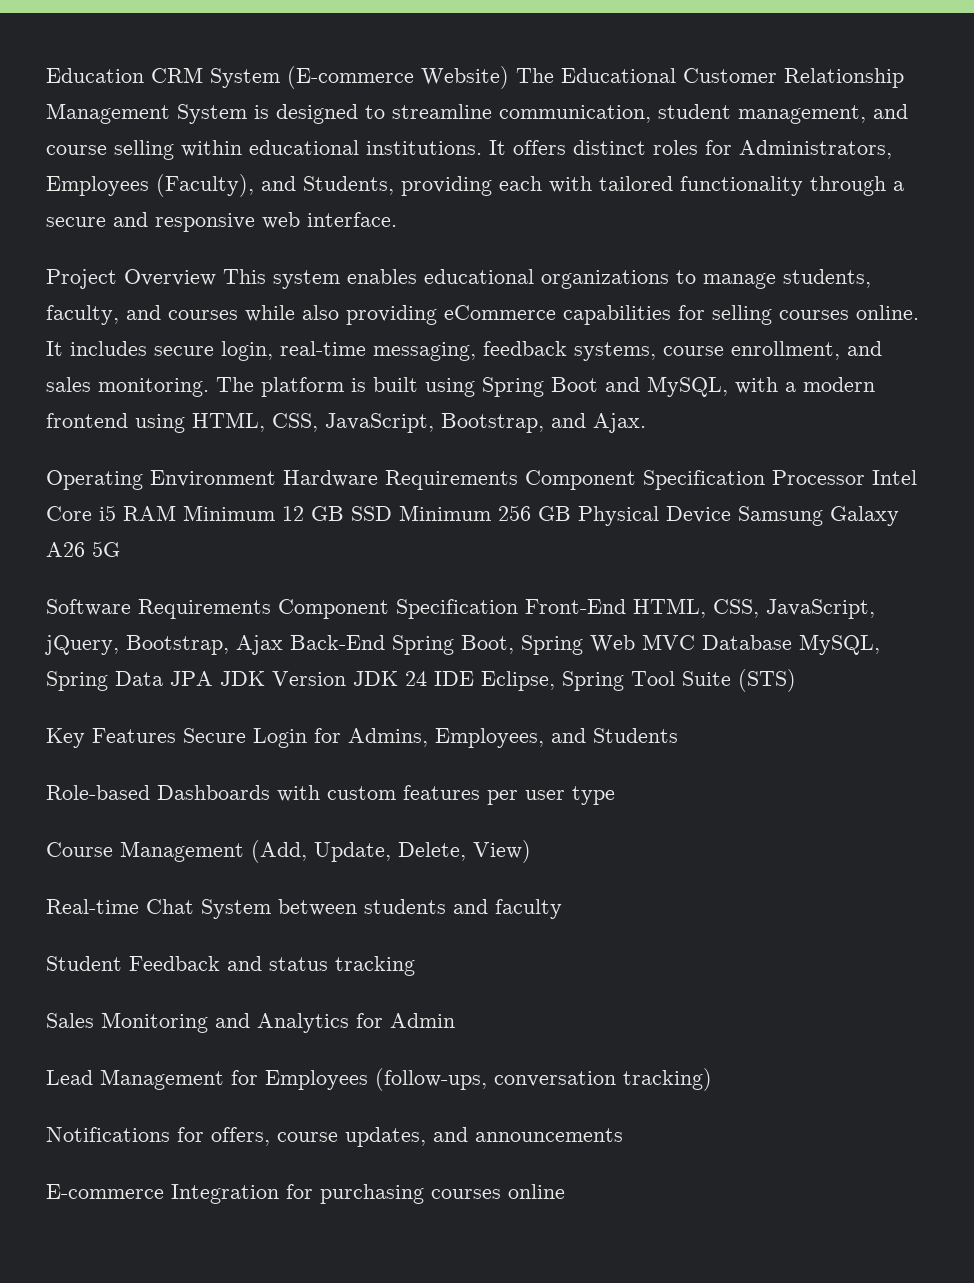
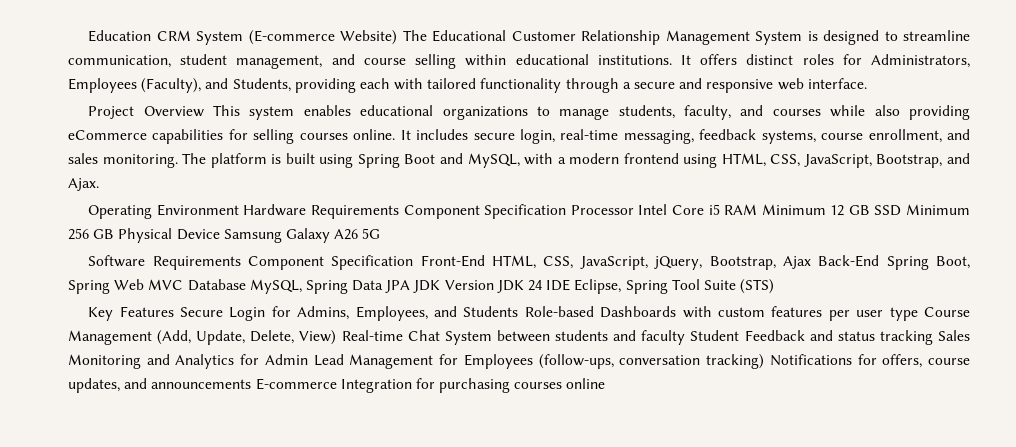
(678, 735) // -> (519, 311) none
(615, 795) // -> (918, 314) none
(531, 851) // -> (337, 337) none
(562, 909) // -> (686, 337) none
(415, 966) // -> (933, 337) none
(455, 1020) // -> (308, 359) none
(712, 1079) // -> (765, 361) none
(623, 1135) // -> (252, 384) none

